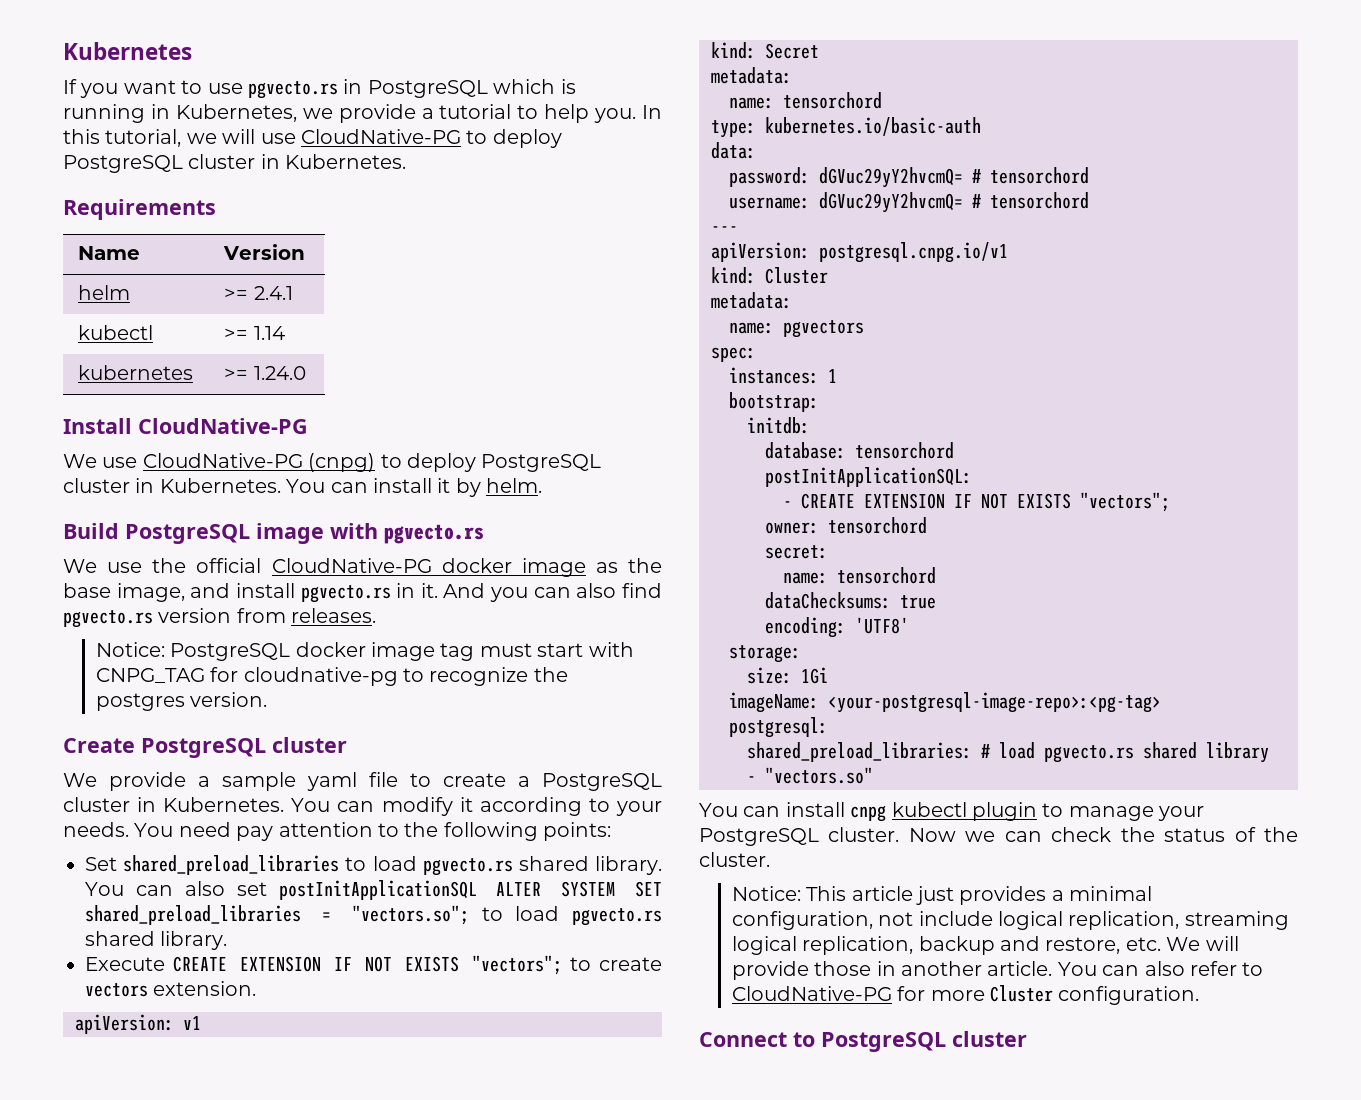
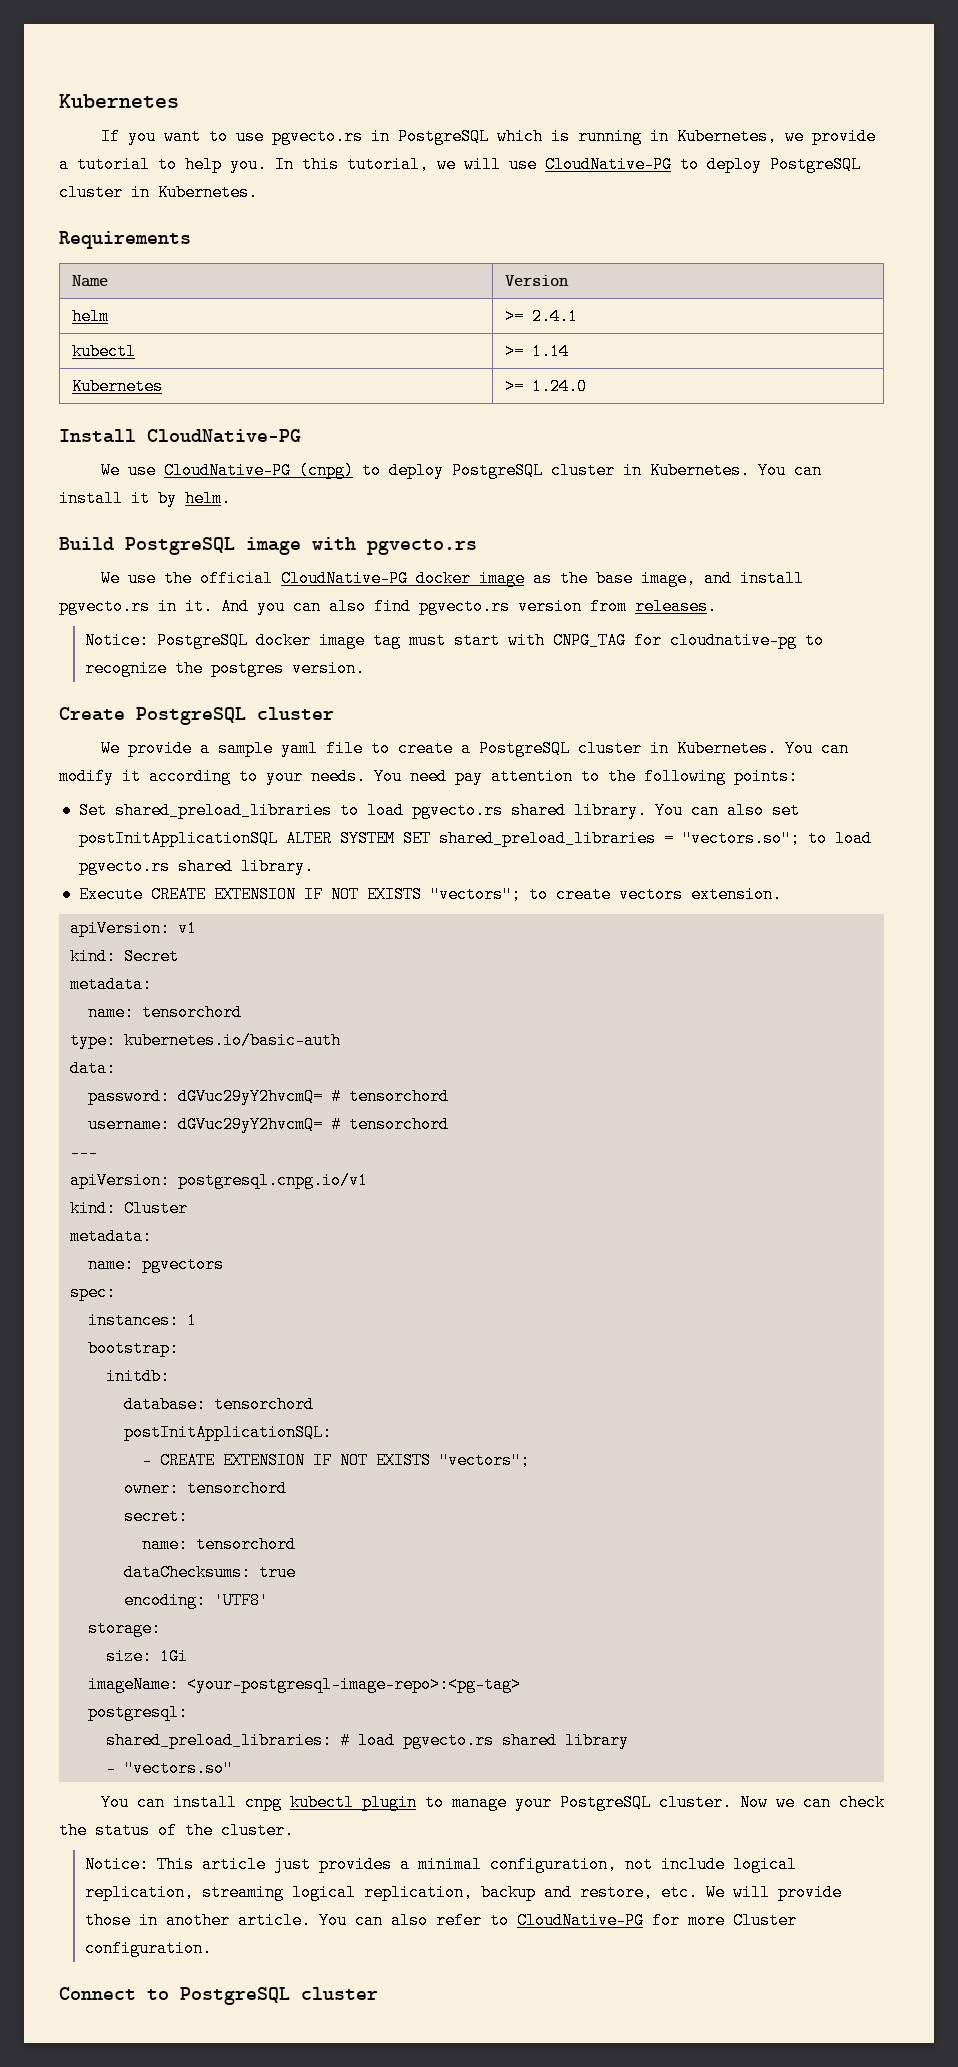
[78,365,194,380] kubernetes -> [72,378,164,395] Kubernetes

